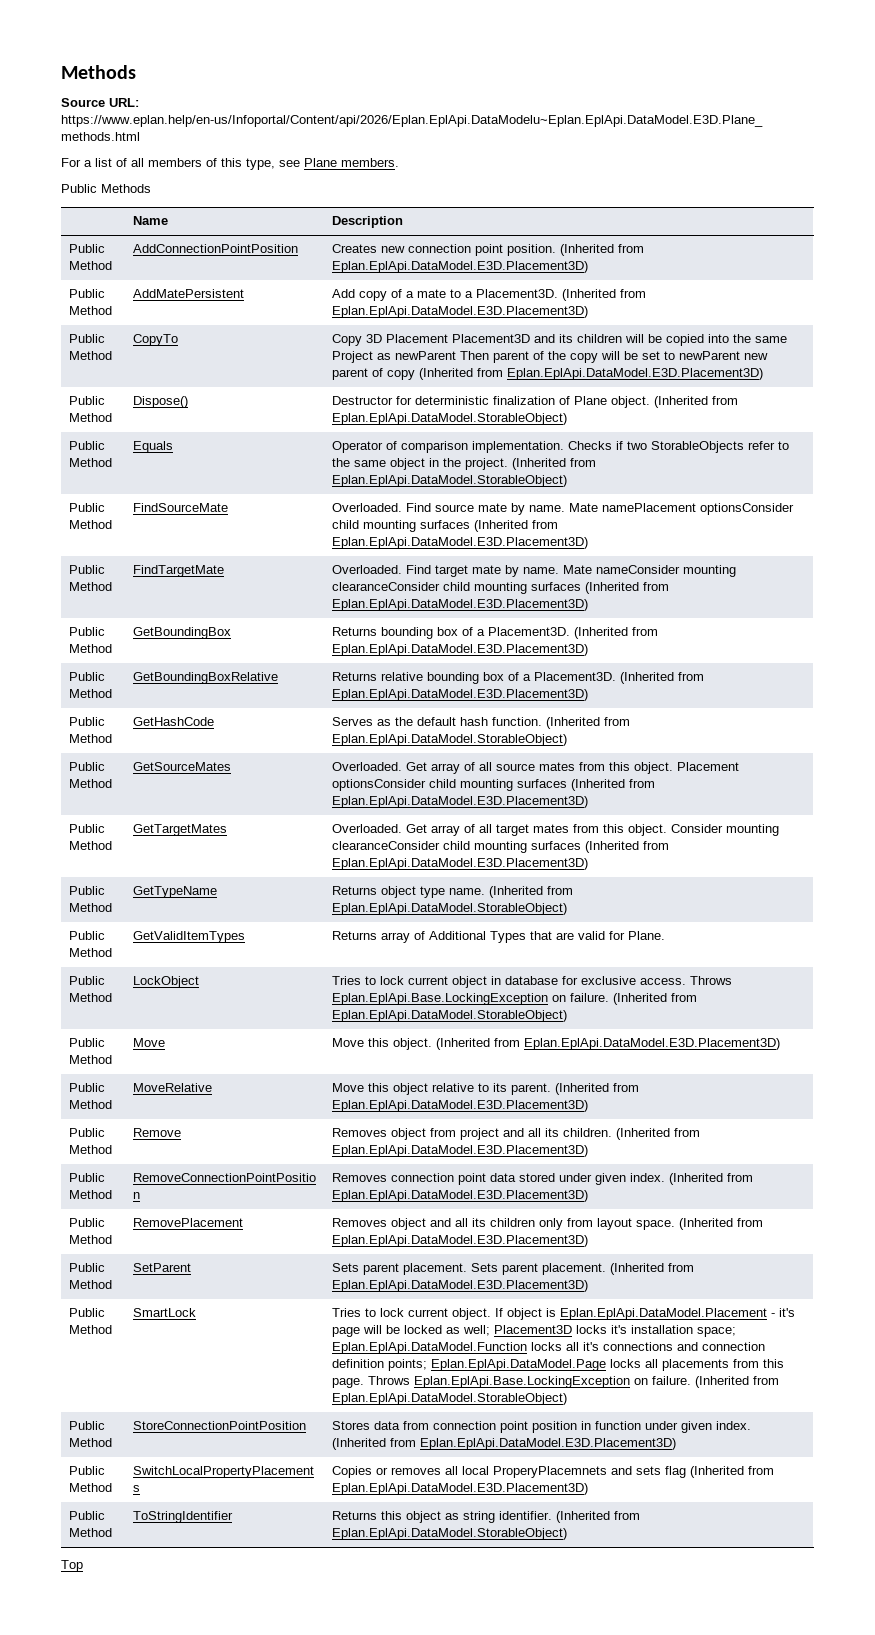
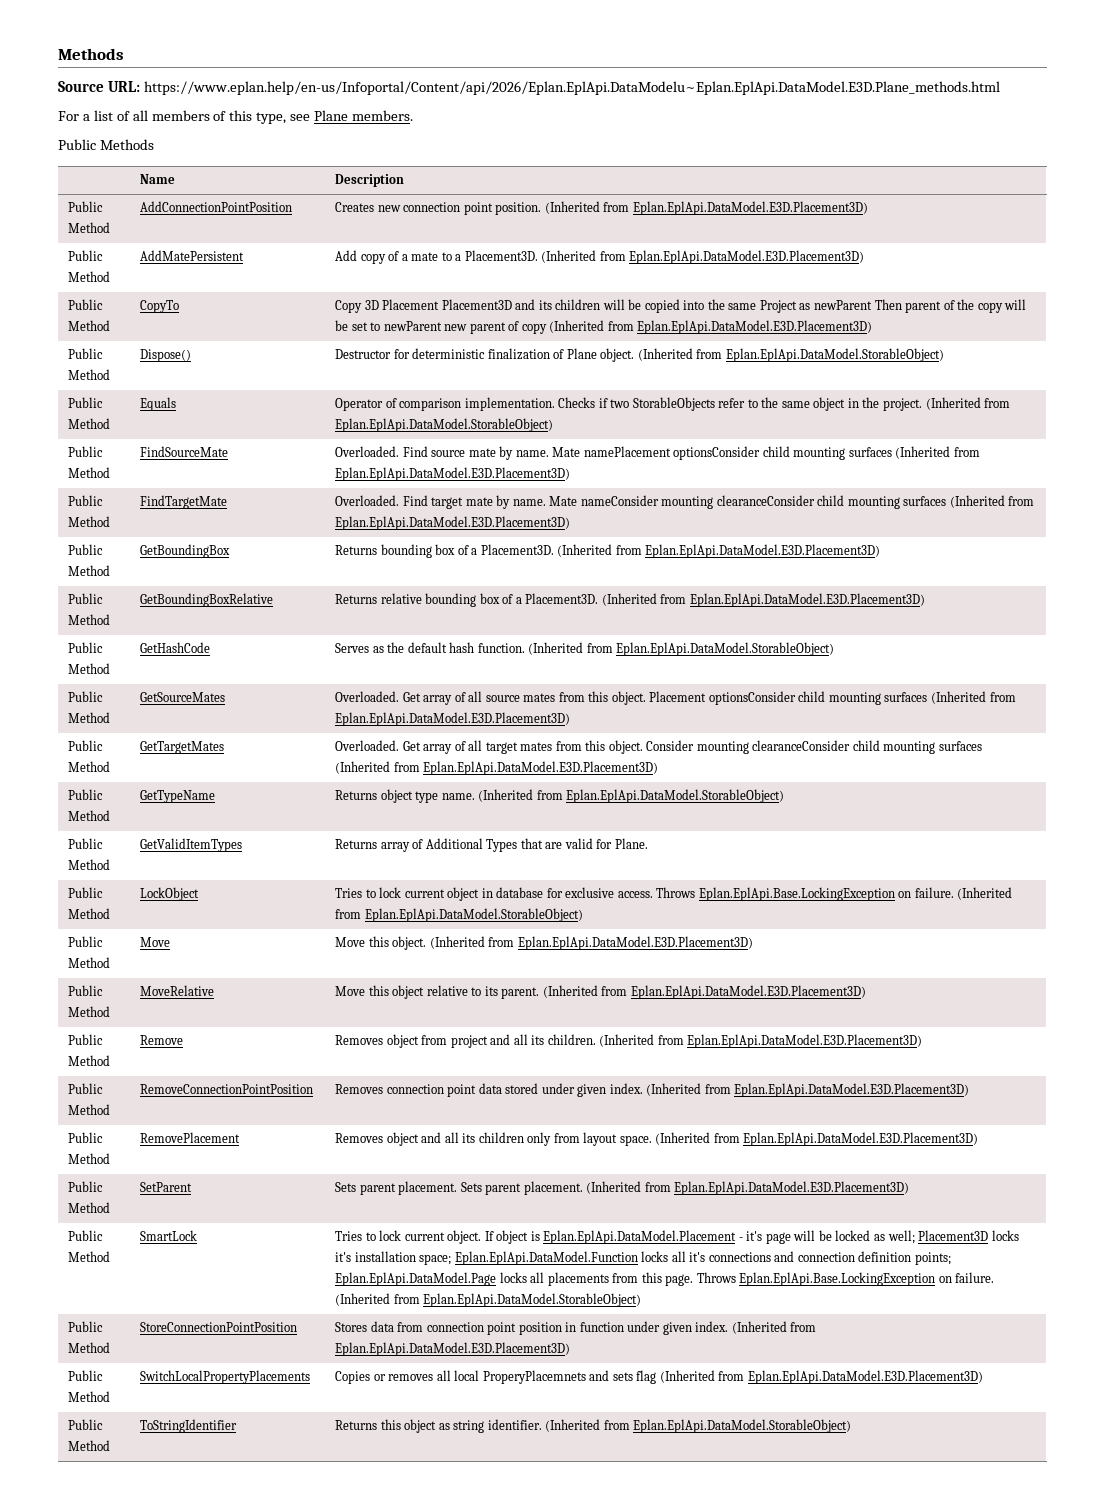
[61,1560,83,1572] // Top -> (852, 1426) none

